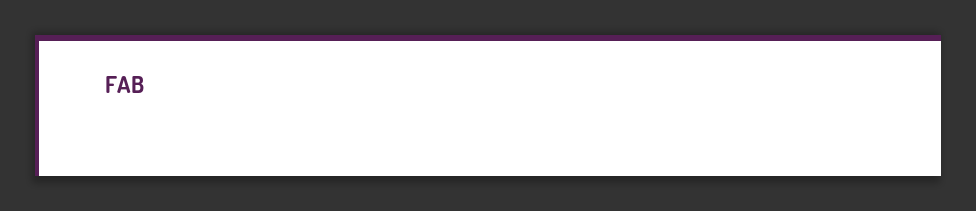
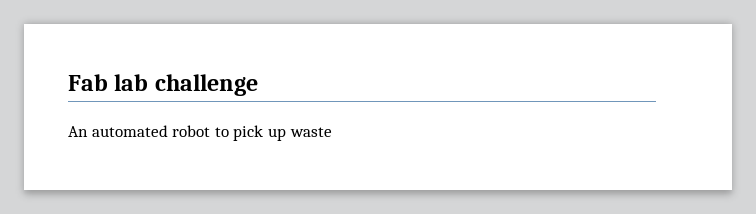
[105,76,144,93] FAB -> [68,74,258,96] [68,125,332,141] Fab lab challenge // An automated robot to pick up waste

